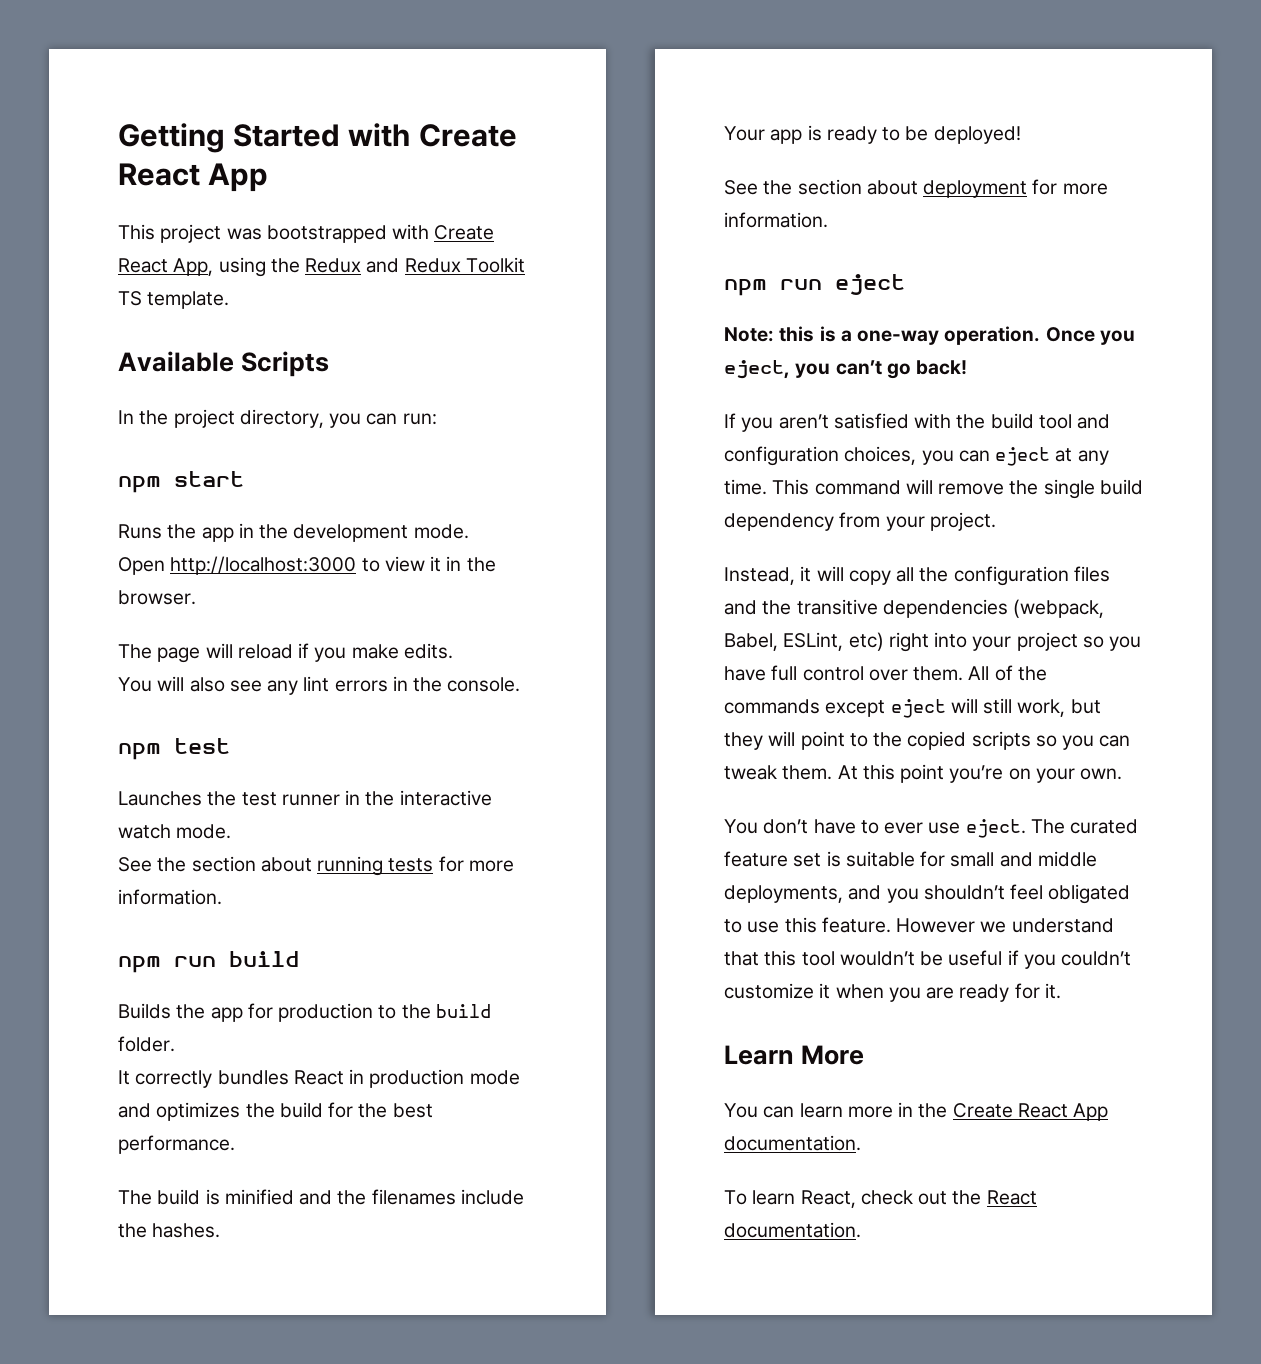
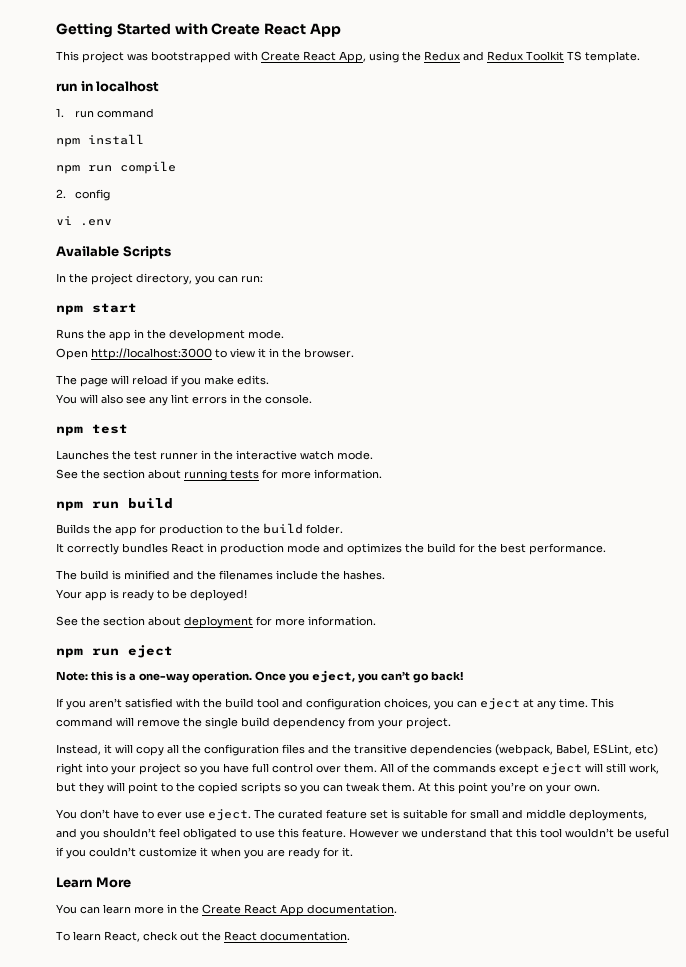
(230, 300) none -> [56,81,160,92] [56,108,154,118] [56,134,144,147] [56,161,176,174] [56,189,110,201] [56,216,112,226] // run in localhost // 1. run command // npm install // npm run compile // 2. config // vi .env

